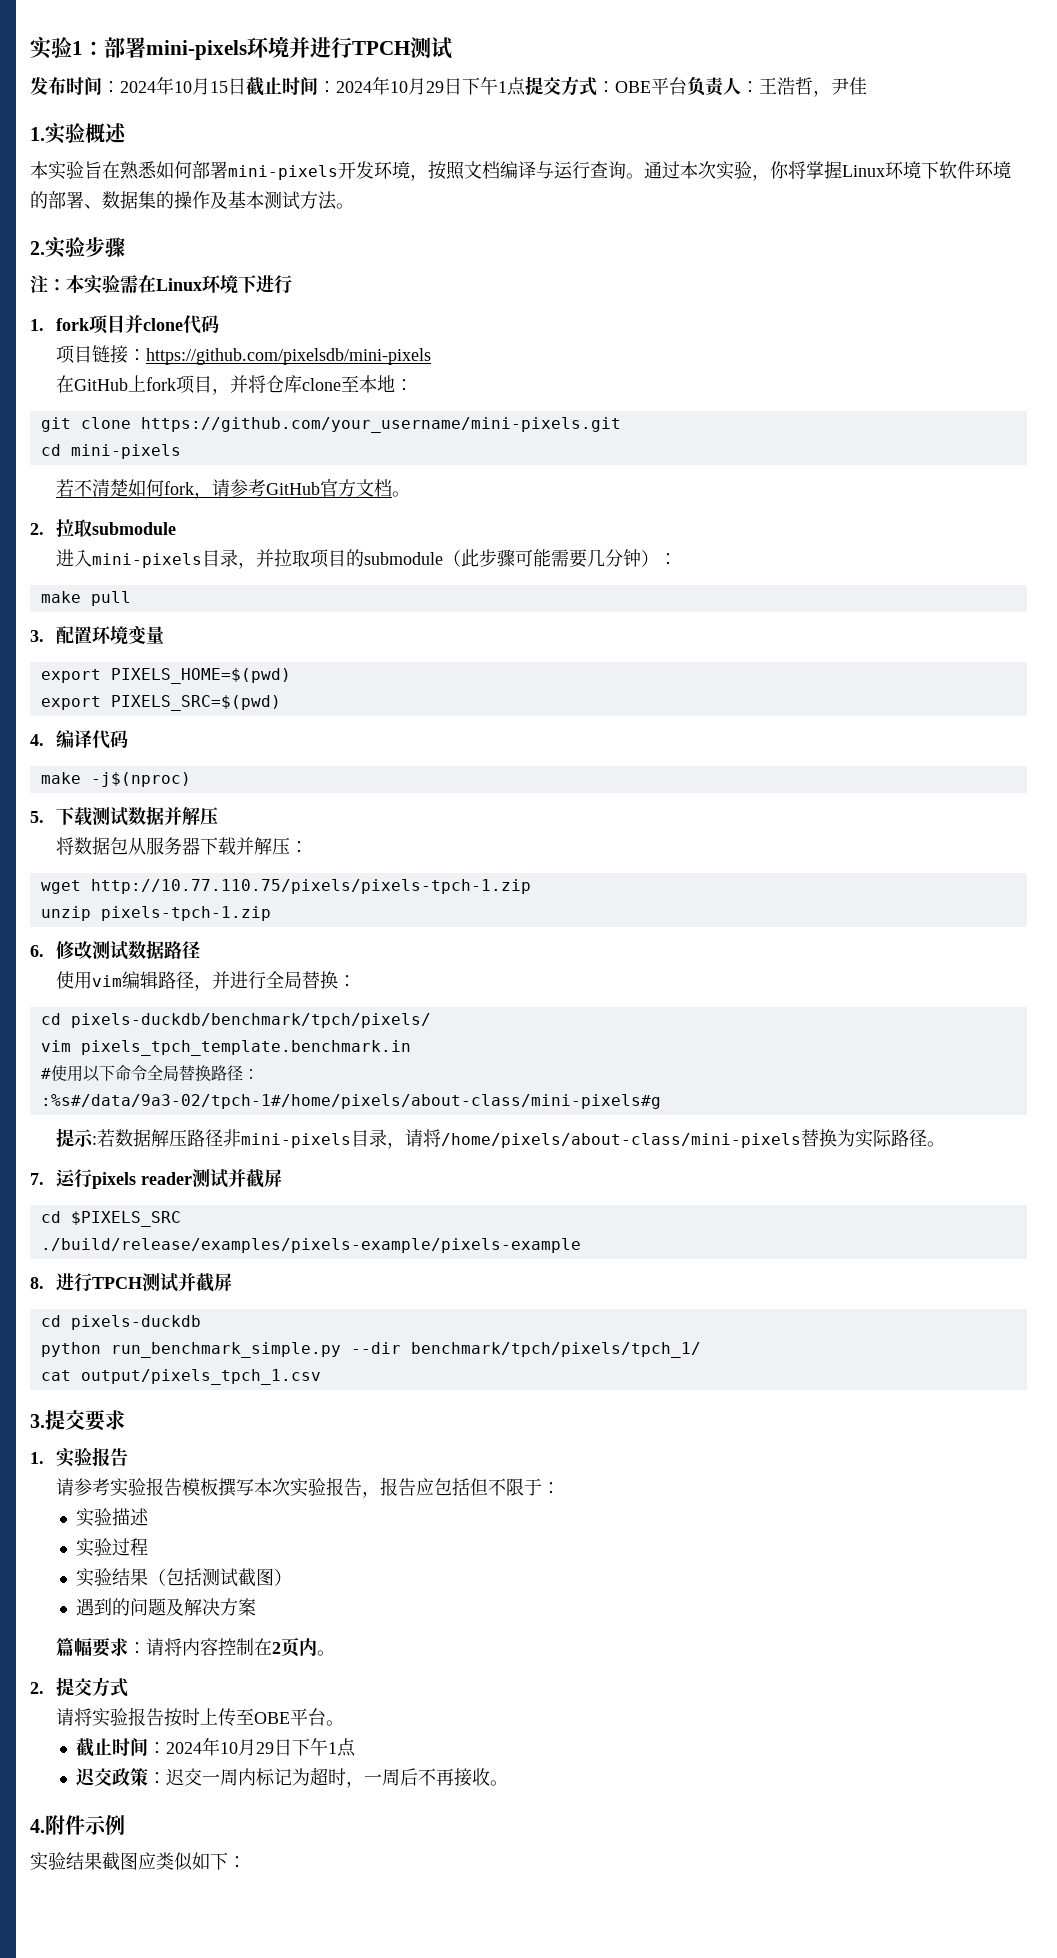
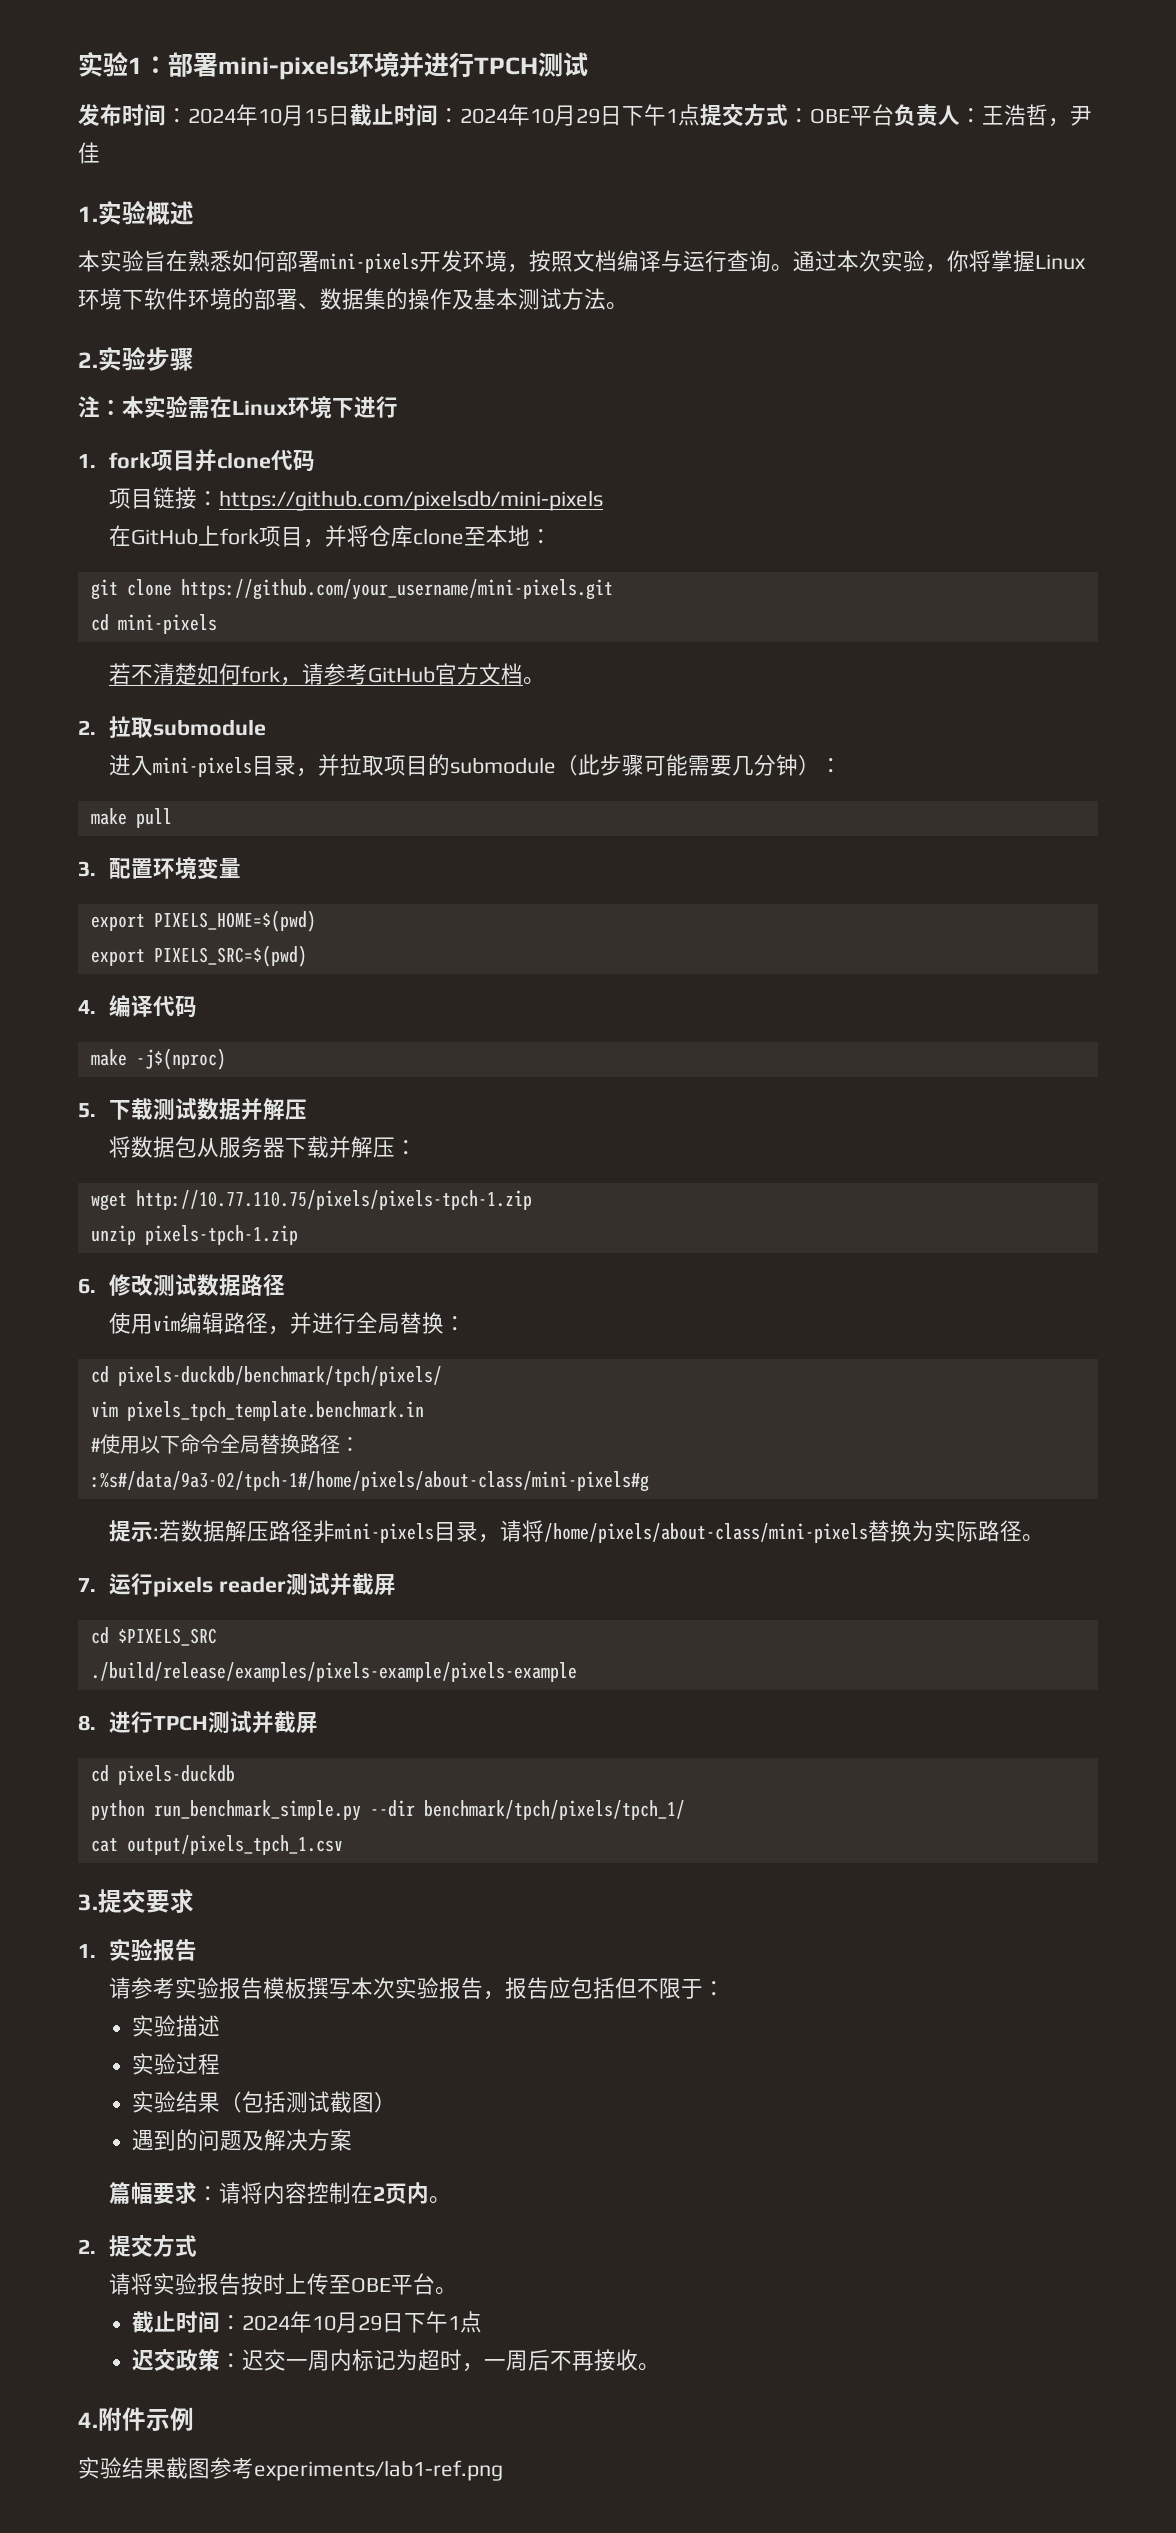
[138,1852,246,1871] 应类似如下： -> [210,2457,503,2481] 参考experiments/lab1-ref.png

